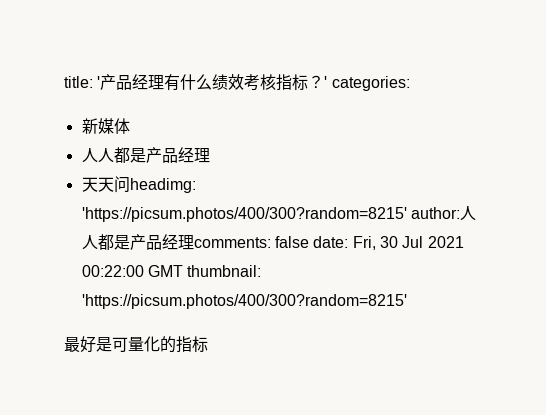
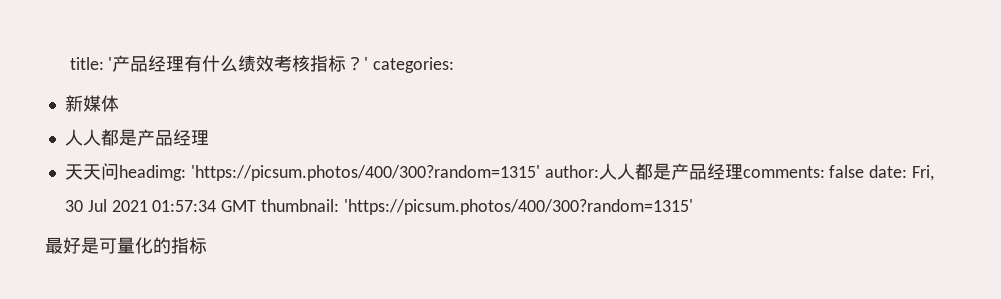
[81,207,407,222] 'https://picsum.photos/400/300?random=8215' -> [190,165,540,181] 'https://picsum.photos/400/300?random=1315'
[81,265,144,277] 00:22:00 -> [152,200,217,212] 01:57:34
[81,294,407,309] 'https://picsum.photos/400/300?random=8215' -> [343,199,693,215] 'https://picsum.photos/400/300?random=1315'

